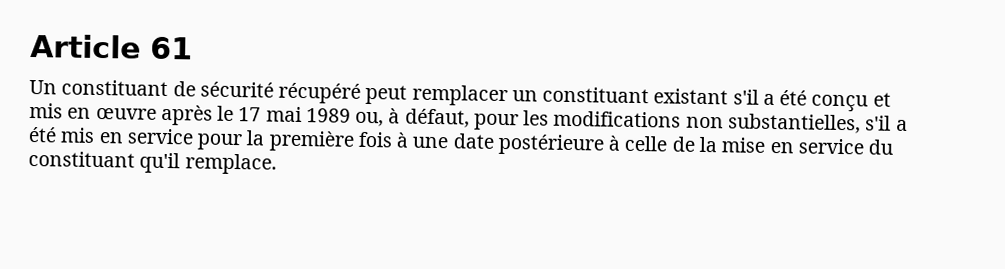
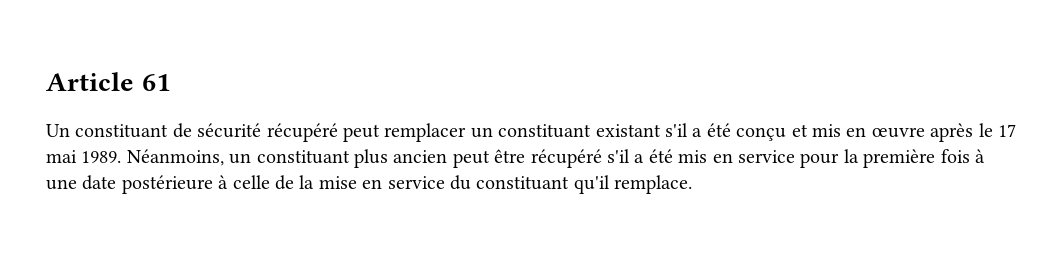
[305,108,861,134] 1989 ou, à défaut, pour les modifications non substantielles, -> [81,149,602,168] 1989. Néanmoins, un constituant plus ancien peut être récupéré

